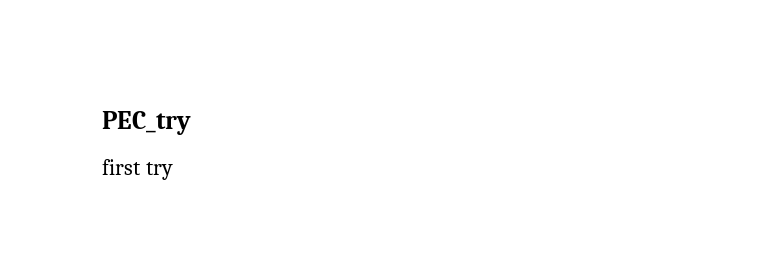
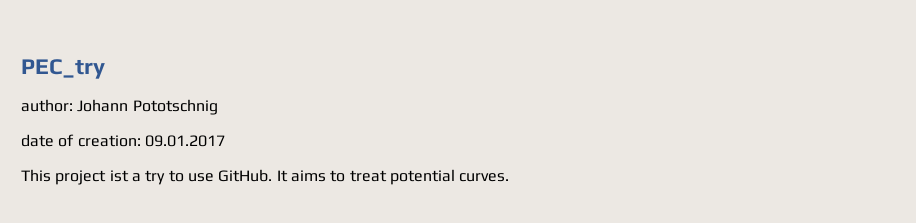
[102,159,173,180] first try -> [21,99,218,115] [21,134,225,147] [21,169,510,185] author: Johann Pototschnig // date of creation: 09.01.2017 // This project ist a try to use GitHub. It aims to treat potential curves.

